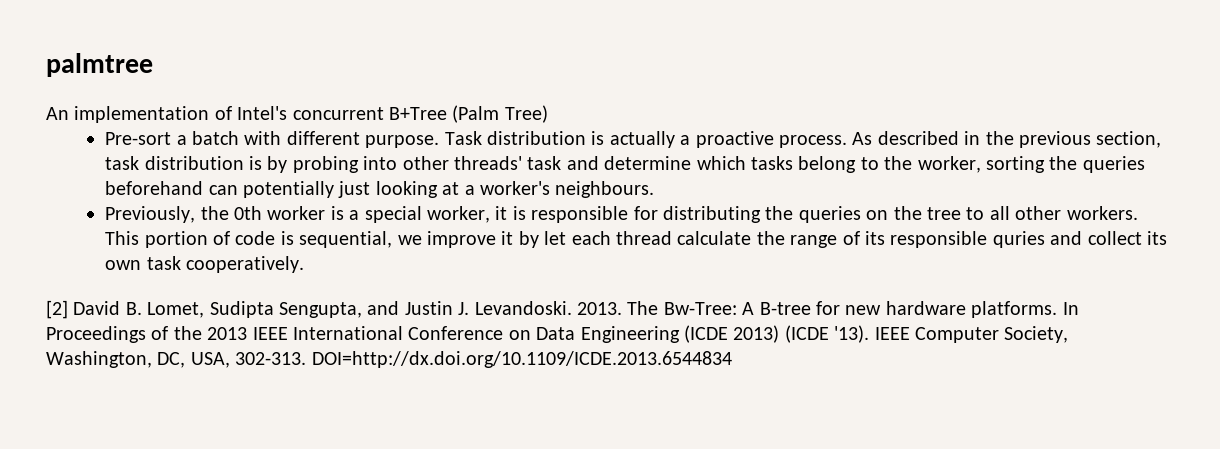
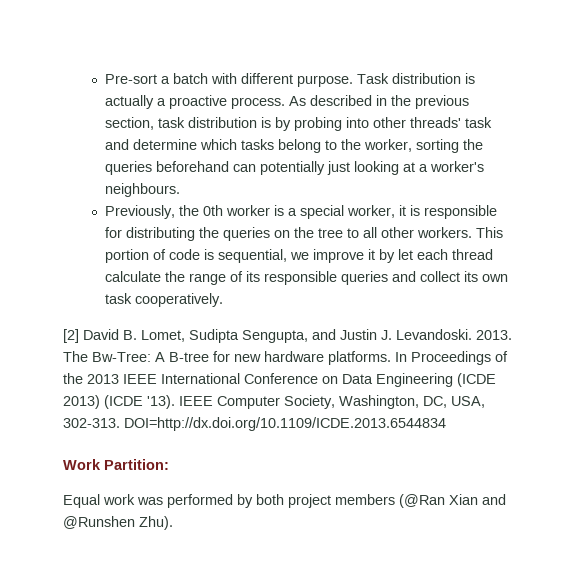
[46,53,153,77] [46,105,548,123] palmtree // An implementation of Intel's concurrent B+Tree (Palm Tree) // -> (105, 79) none
[992,231,1045,248] quries -> [341,271,389,285] queries
(732, 359) none -> [63,459,169,470] [63,494,506,508] [63,516,173,530] // Work Partition: // Equal work was performed by both project members (@Ran Xian and @Runshen Zhu).

